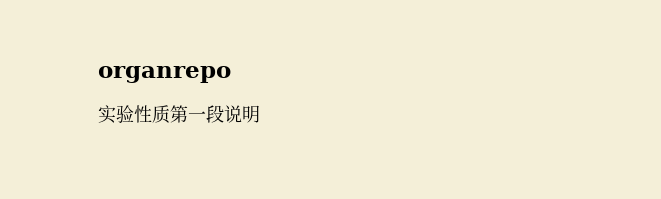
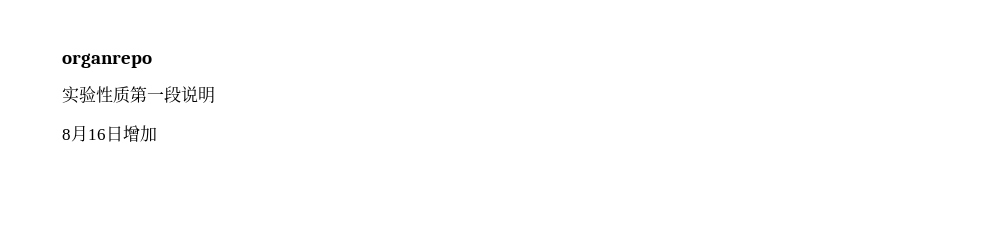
(260, 114) none -> [62,125,157,142] // 8月16日增加

